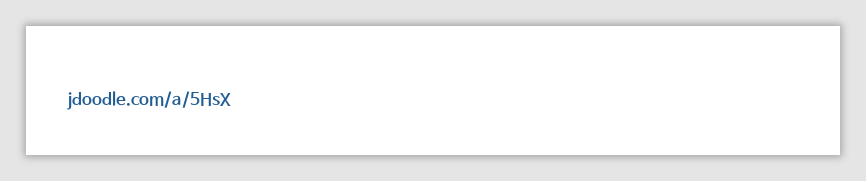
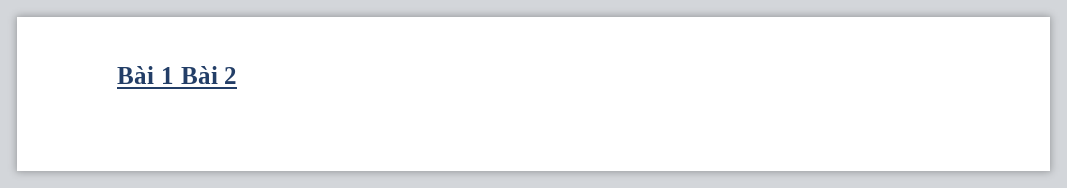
[67,91,231,110] jdoodle.com/a/5HsX -> [117,66,238,84] Bài 1 Bài 2

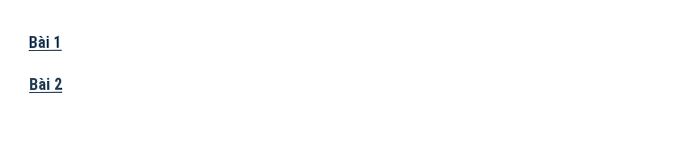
(174, 75) none -> (63, 41) //

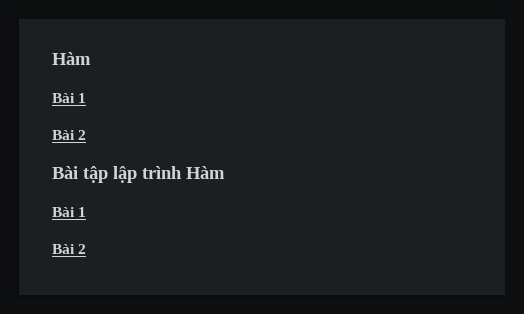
[28,35,63,49] [29,77,64,91] Bài 1 // Bài 2 -> [52,52,91,65] [52,93,87,103] [52,130,87,140] [52,166,225,183] [52,207,87,217] [52,244,87,254] Hàm // Bài 1 // Bài 2 // Bài tập lập trình Hàm // Bài 1 // Bài 2

